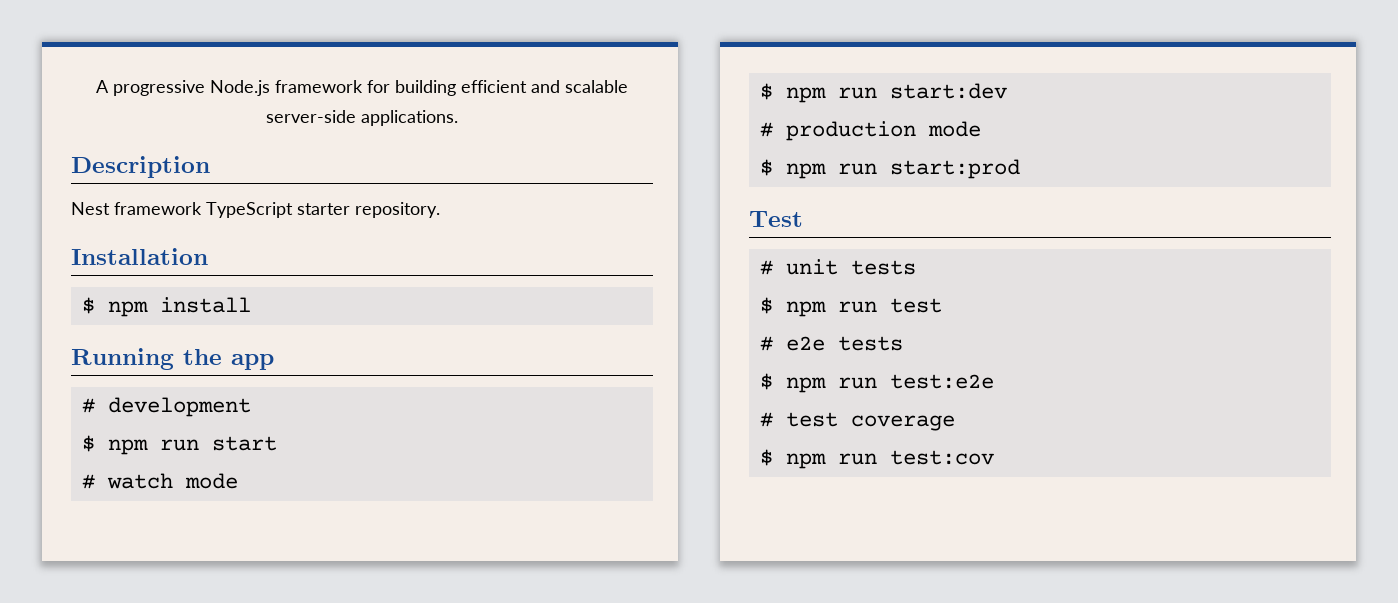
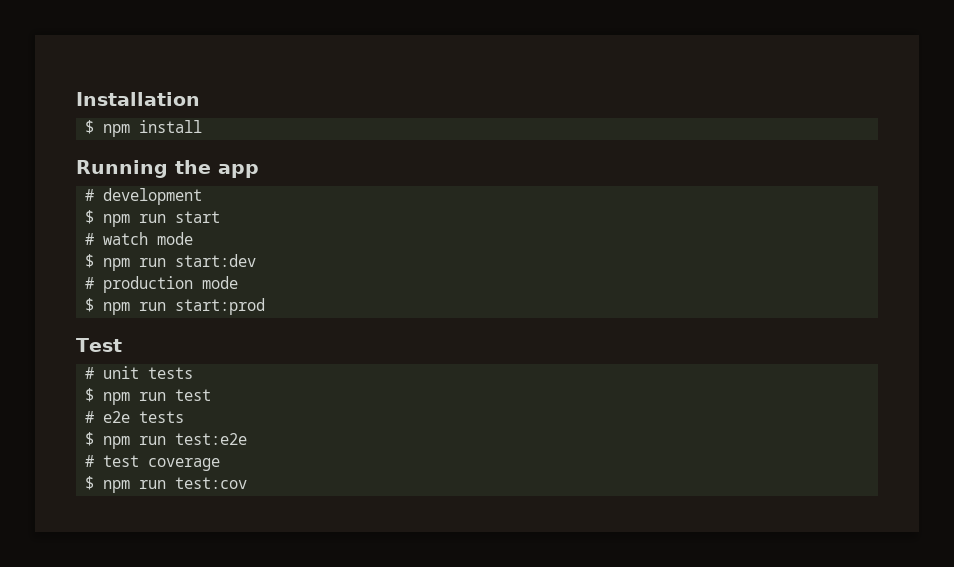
[96,80,628,96] [266,110,458,126] [71,156,210,178] [71,202,440,218] A progressive Node.js framework for building efficient and scalable server-side applications. // Description // Nest framework TypeScript starter repository. // -> (76, 99) none

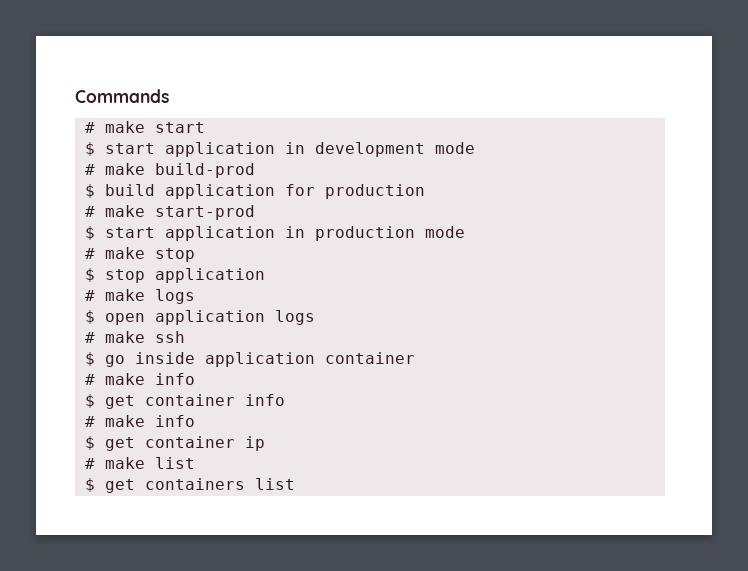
[76,92,200,106] [85,120,203,137] [76,160,259,178] [85,188,203,205] [85,210,221,227] [85,232,194,245] [85,254,257,271] [85,276,239,293] [85,298,266,315] [76,338,122,352] [85,366,194,379] [85,388,212,405] [85,411,185,423] [85,432,248,449] [85,455,221,471] [85,476,248,493] Installation // $ npm install // Running the app // # development // $ npm run start // # watch mode // $ npm run start:dev // # production mode // $ npm run start:prod // Test // # unit tests // $ npm run test // # e2e tests // $ npm run test:e2e // # test coverage // $ npm run test:cov -> [75,89,169,103] [84,121,205,133] [84,142,475,157] [84,163,255,178] [84,184,425,199] [84,205,255,220] [84,226,465,241] [84,247,195,262] [84,268,265,283] [84,289,195,304] [84,310,315,325] [84,331,185,343] [84,352,415,367] [84,373,195,385] [84,394,285,409] [84,415,195,427] [84,436,265,451] [84,457,195,469] [84,478,295,493] Commands // # make start // $ start application in development mode // # make build-prod // $ build application for production // # make start-prod // $ start application in production mode // # make stop // $ stop application // # make logs // $ open application logs // # make ssh // $ go inside application container // # make info // $ get container info // # make info // $ get container ip // # make list // $ get containers list

